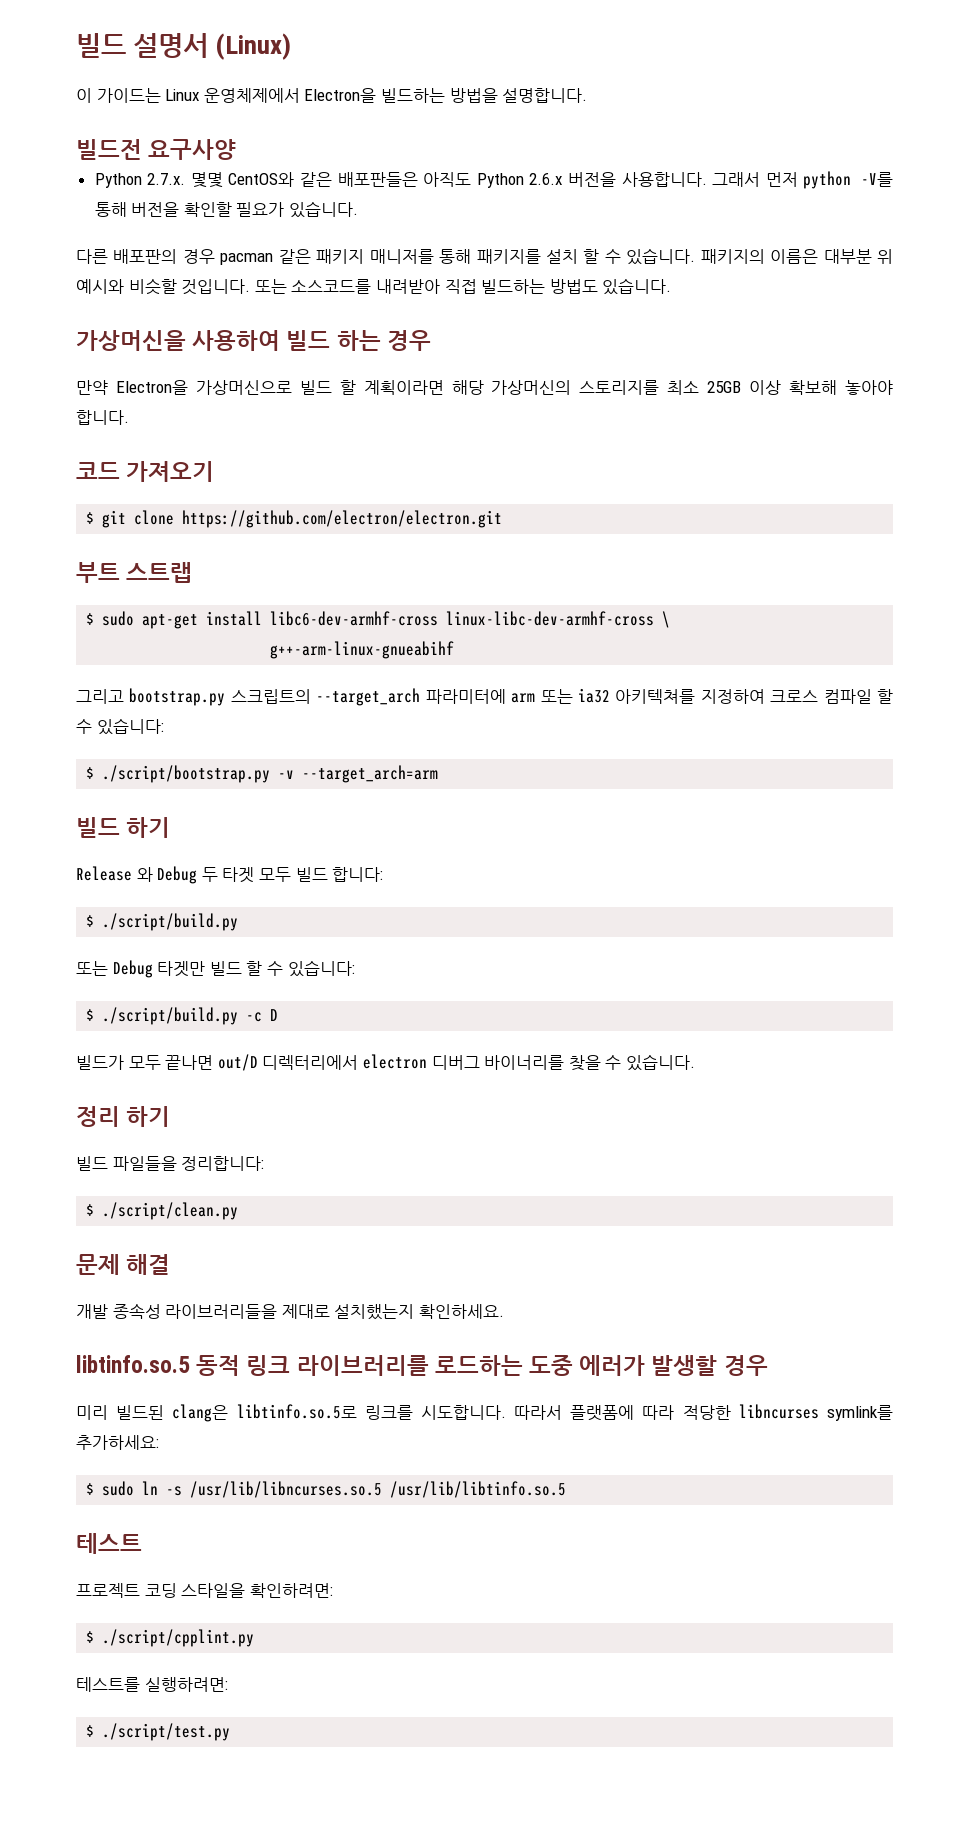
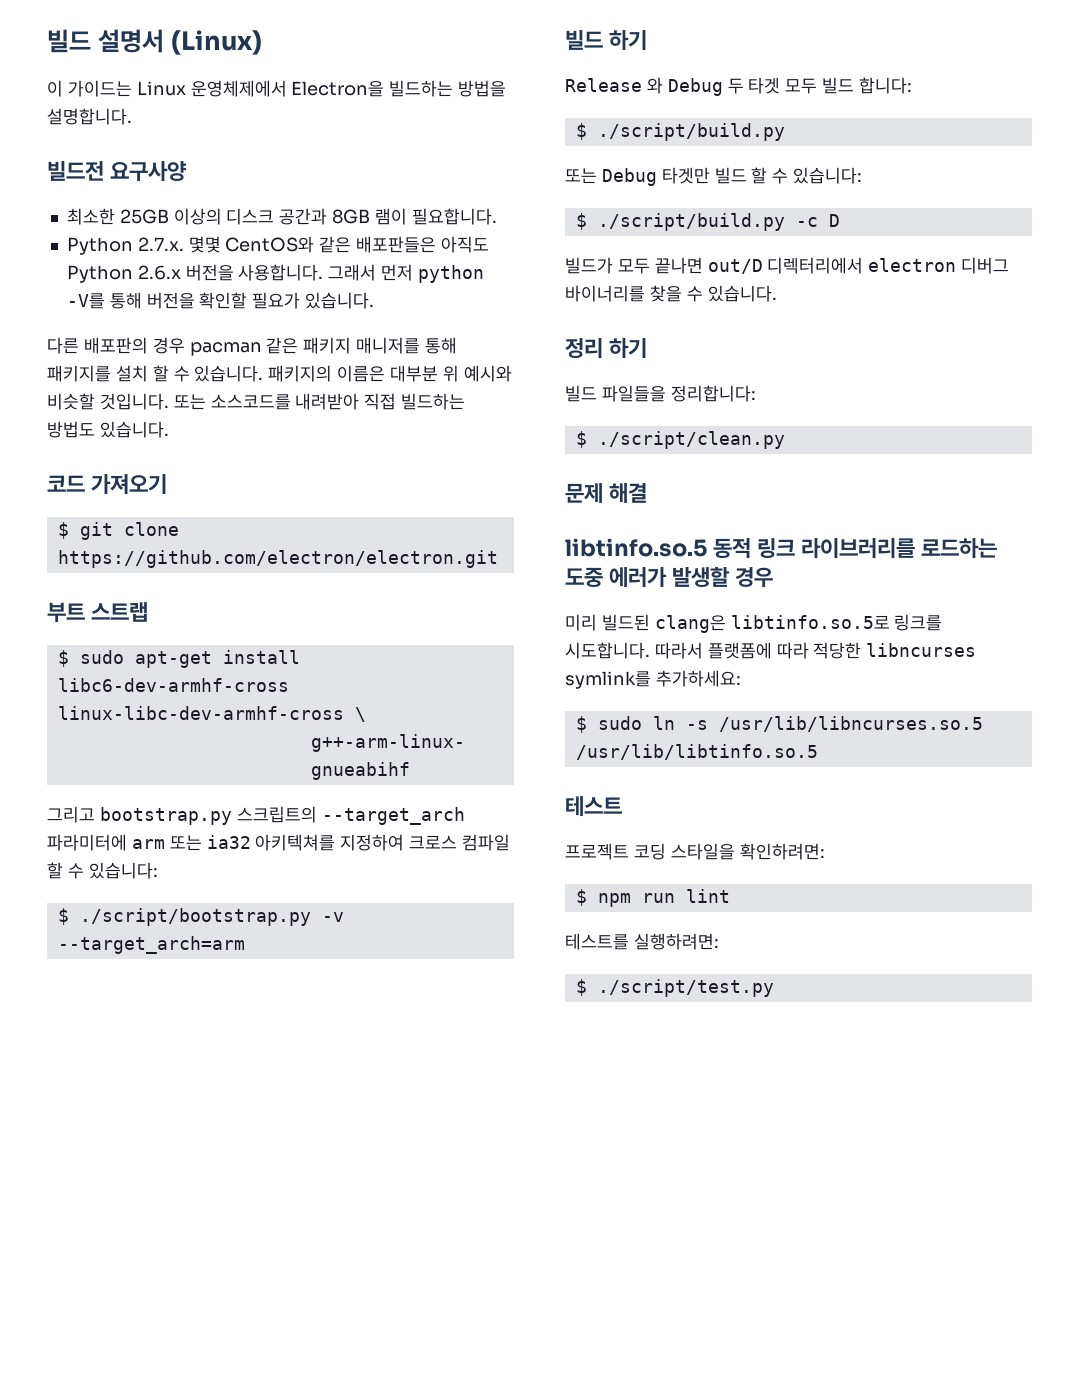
(237, 149) none -> [66,208,497,225] // 최소한 25GB 이상의 디스크 공간과 8GB 램이 필요합니다.
[76,330,431,351] [76,380,893,395] [76,410,129,425] // 가상머신을 사용하여 빌드 하는 경우 // 만약 Electron을 가상머신으로 빌드 할 계획이라면 해당 가상머신의 스토리지를 최소 25GB 이상 확보해 놓아야 합니다. -> (169, 429) none
[76,1303,504,1320] // 개발 종속성 라이브러리들을 제대로 설치했는지 확인하세요. -> (648, 493) none
[102,1629,255,1647] ./script/cpplint.py -> [597,889,730,907] npm run lint

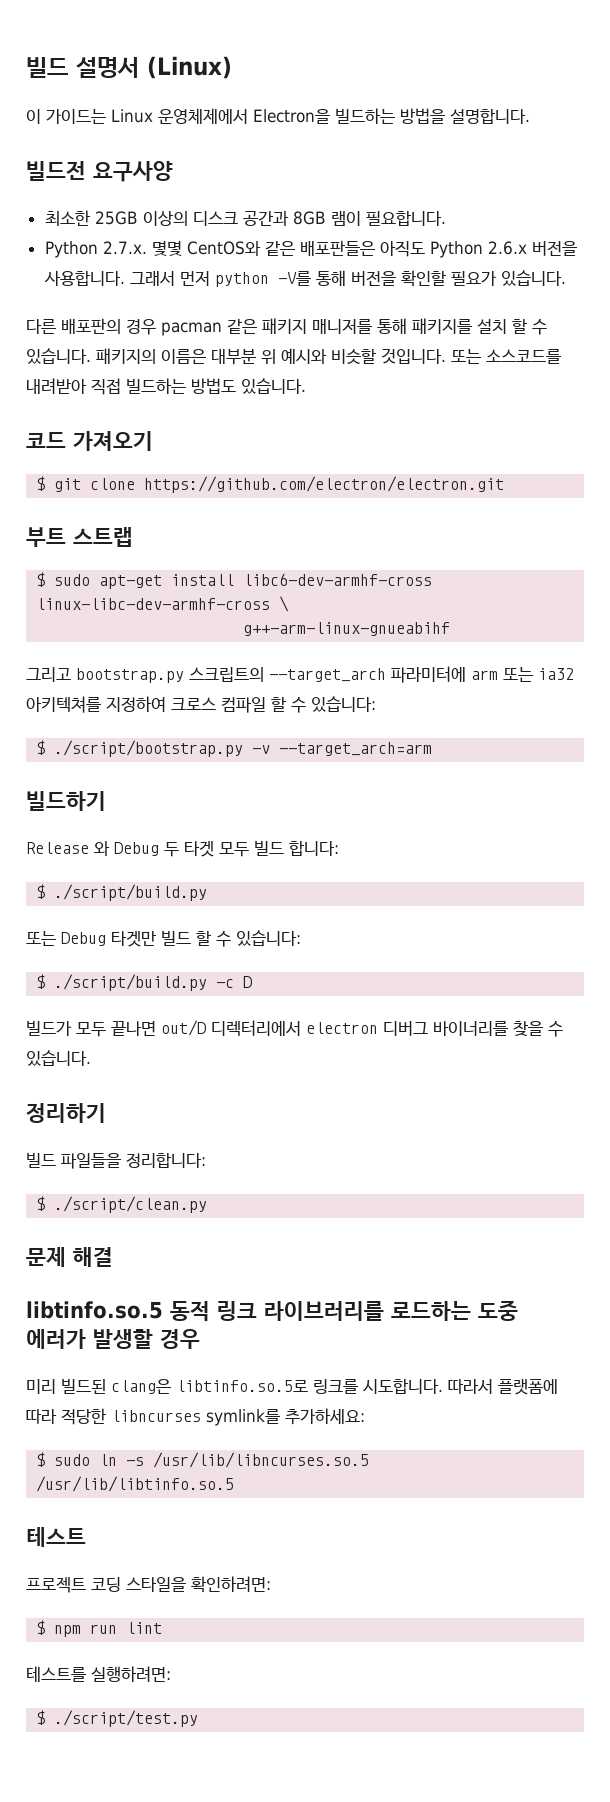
[565,30,648,51] 빌드 하기 -> [26,791,106,811] 빌드하기
[565,338,648,359] 정리 하기 -> [26,1103,106,1123] 정리하기

